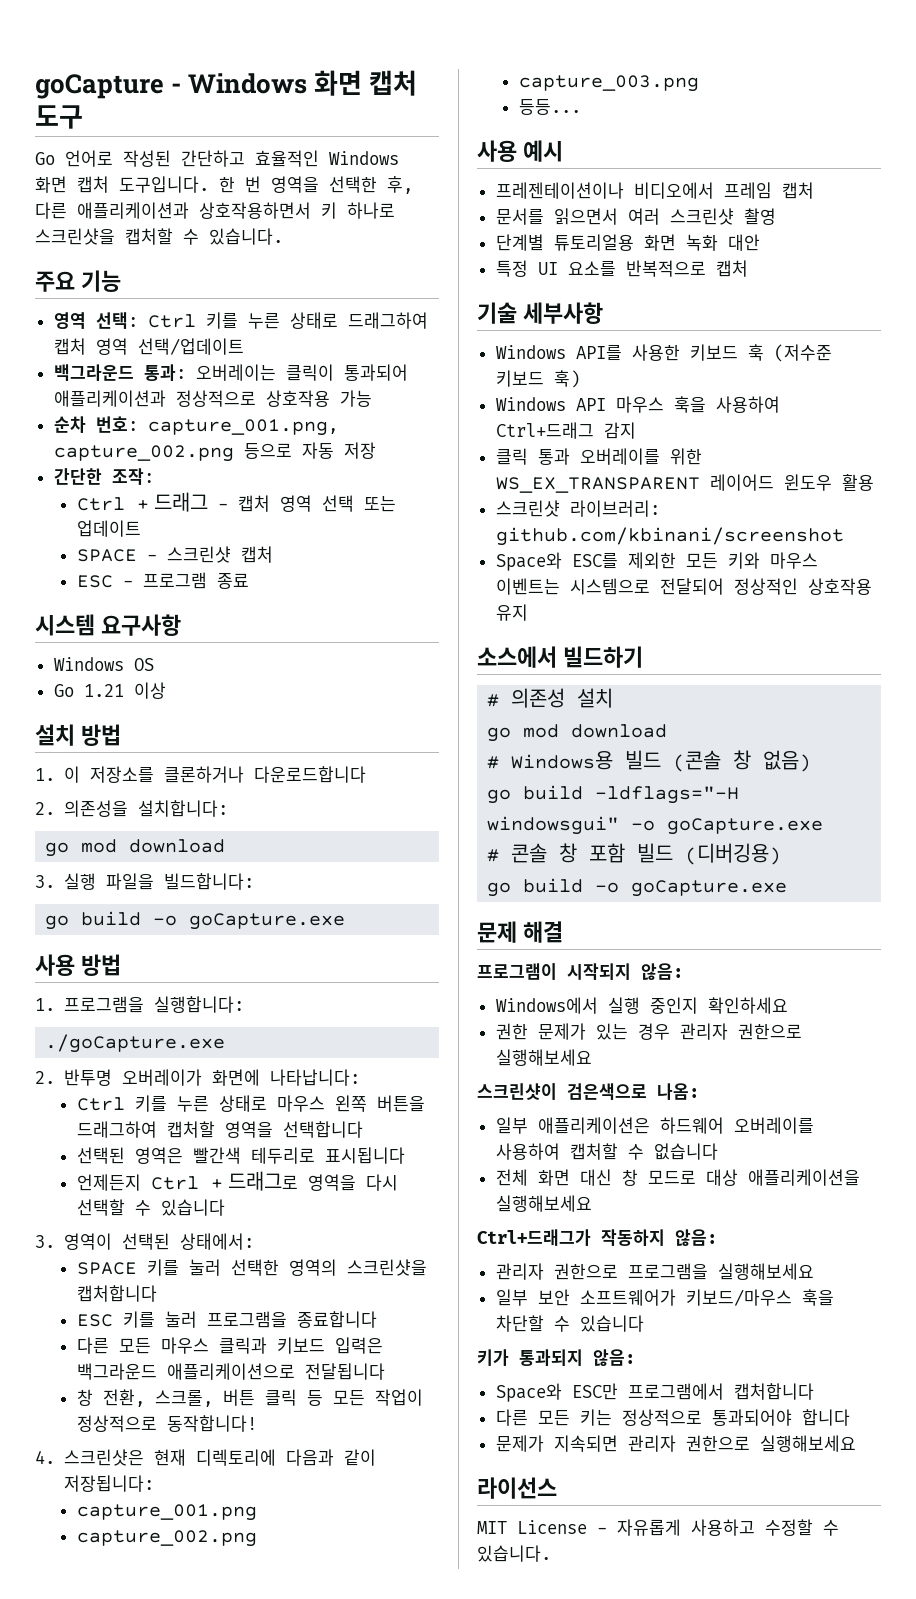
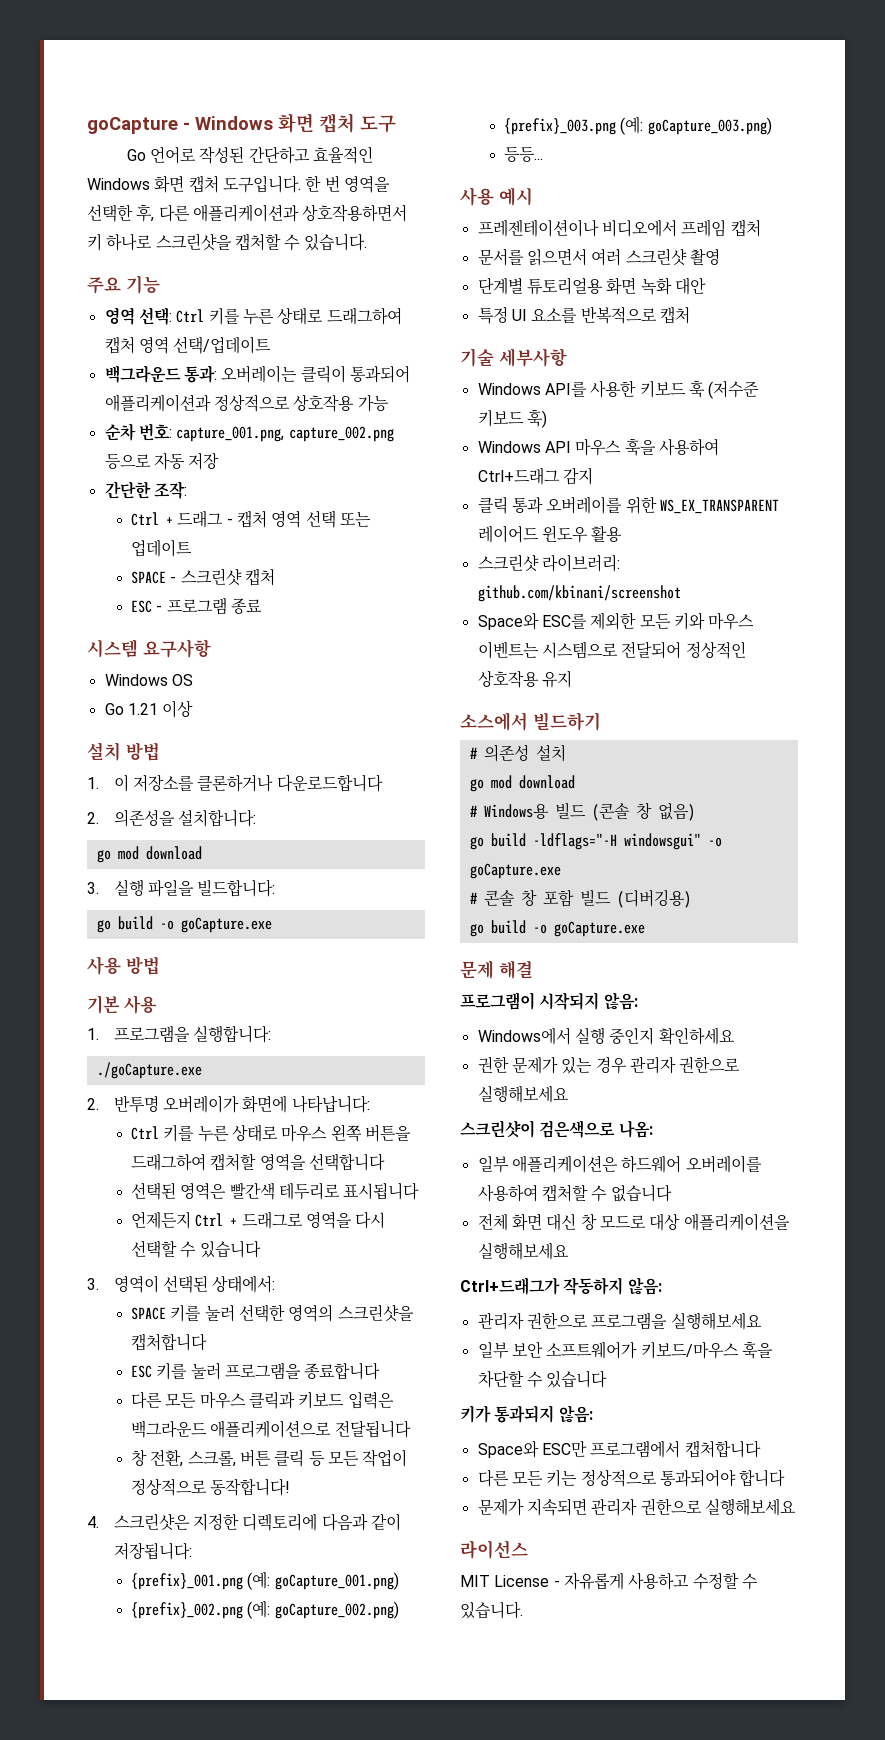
(121, 965) none -> [87,995,157,1014] // 기본 사용
[153,1449,186,1466] 현재 -> [192,1513,239,1531] 지정한
[76,1504,257,1521] [76,1530,257,1547] [518,75,699,92] capture_001.png // capture_002.png // capture_003.png -> [131,1572,399,1590] [131,1601,399,1619] [504,117,772,135] {prefix}_001.png (예: goCapture_001.png) // {prefix}_002.png (예: goCapture_002.png) // {prefix}_003.png (예: goCapture_003.png)

